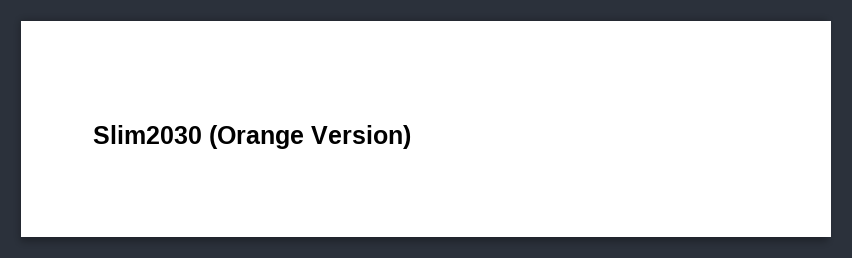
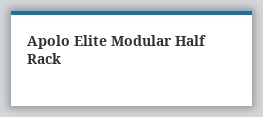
[93,125,411,149] Slim2030 (Orange Version) -> [27,35,206,49] [27,53,61,64] Apolo Elite Modular Half Rack

